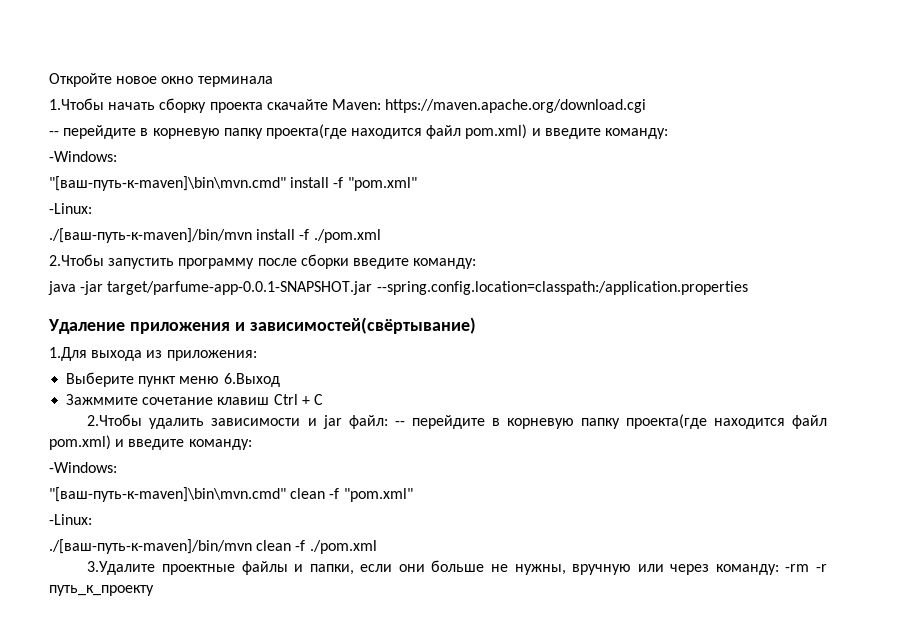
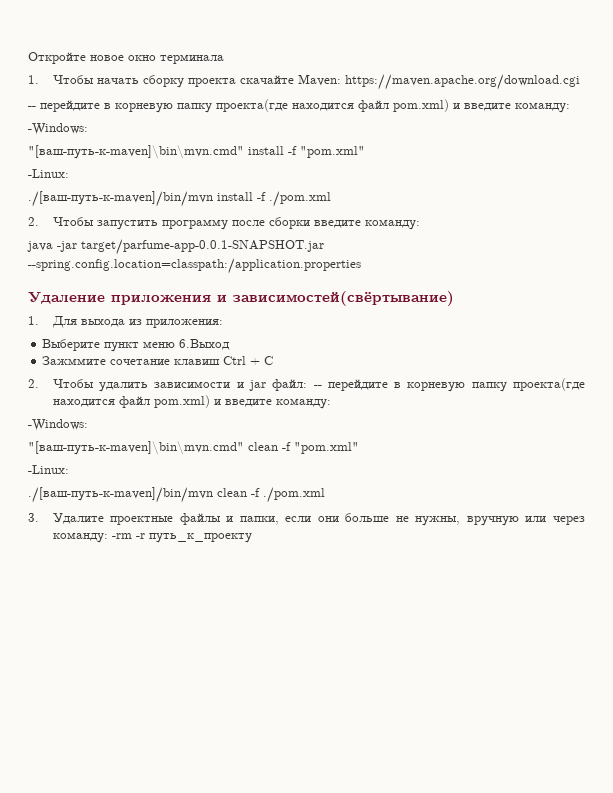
[49,98,104,110] 1.Чтобы -> [28,75,94,84] 1. Чтобы
[49,254,104,266] 2.Чтобы -> [28,217,94,226] 2. Чтобы
[49,347,87,361] 1.Для -> [28,316,77,328] 1. Для
[87,414,143,426] 2.Чтобы -> [28,379,94,388] 2. Чтобы
[87,561,156,575] 3.Удалите -> [28,513,104,524] 3. Удалите

